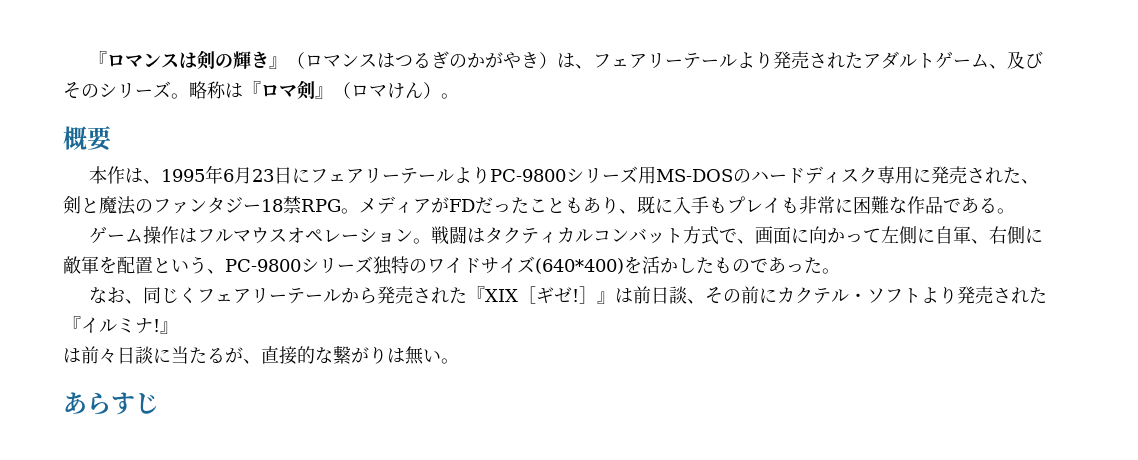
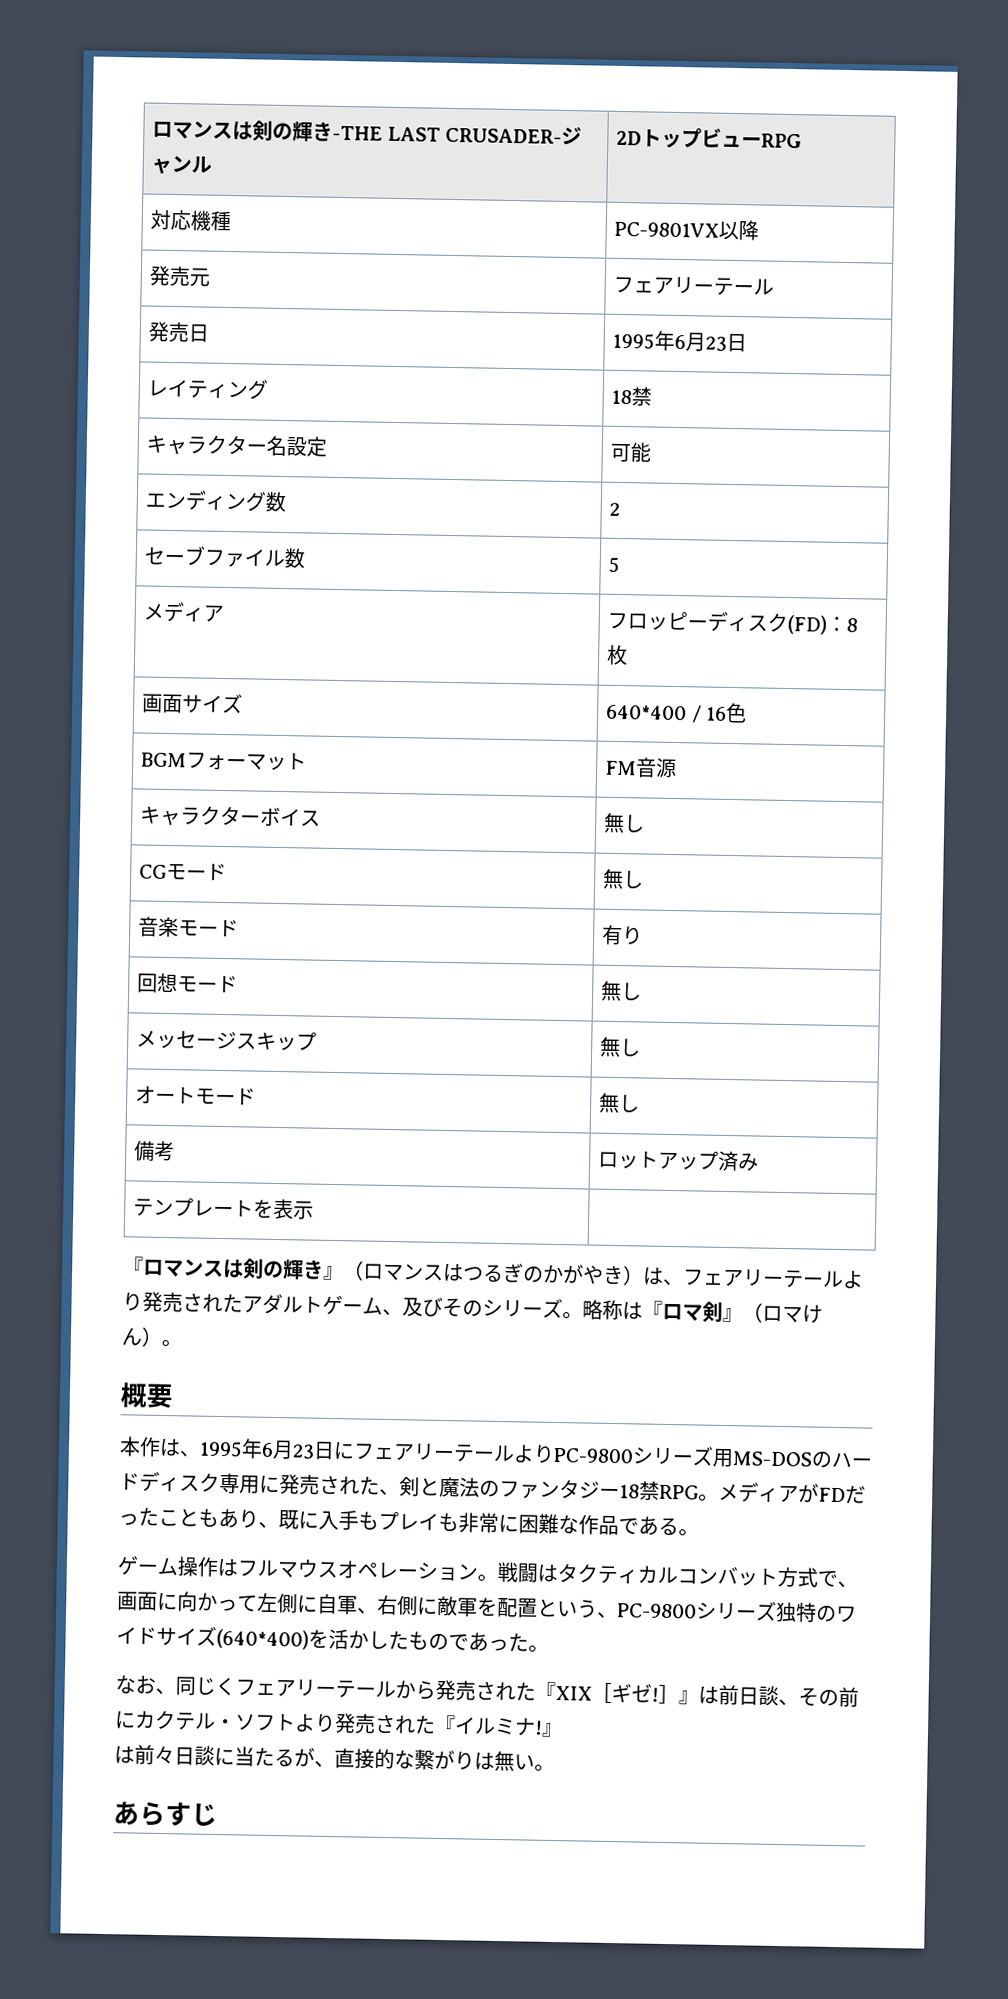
(89, 59) none -> [152,120,582,146] [151,155,213,174] [616,128,803,149] [150,209,232,232] [614,220,760,241] [149,265,211,287] [613,276,775,296] [148,321,210,343] [612,330,748,353] [147,379,269,400] [611,386,653,407] [146,434,328,457] [610,442,652,463] [145,490,287,513] [609,502,621,516] [144,545,306,569] [608,556,621,574] [143,601,225,623] [607,611,859,635] [606,644,629,666] [142,693,244,714] [606,702,747,724] [141,752,308,772] [605,757,678,779] [140,805,322,827] [603,812,646,834] [139,862,228,882] [602,868,645,890] [138,916,240,938] [601,924,644,946] [137,972,239,994] [600,980,643,1002] [136,1030,318,1052] [599,1036,642,1058] [135,1085,257,1106] [598,1092,641,1114] [134,1140,176,1162] [598,1150,760,1172] [133,1198,315,1220] ロマンスは剣の輝き-THE LAST CRUSADER-ジャンル | 2DトップビューRPG // 対応機種 | PC-9801VX以降 // 発売元 | フェアリーテール // 発売日 | 1995年6月23日 // レイティング | 18禁 // キャラクター名設定 | 可能 // エンディング数 | 2 // セーブファイル数 | 5 // メディア | フロッピーディスク(FD)：8枚 // 画面サイズ | 640*400 / 16色 // BGMフォーマット | FM音源 // キャラクターボイス | 無し // CGモード | 無し // 音楽モード | 有り // 回想モード | 無し // メッセージスキップ | 無し // オートモード | 無し // 備考 | ロットアップ済み // テンプレートを表示 | //

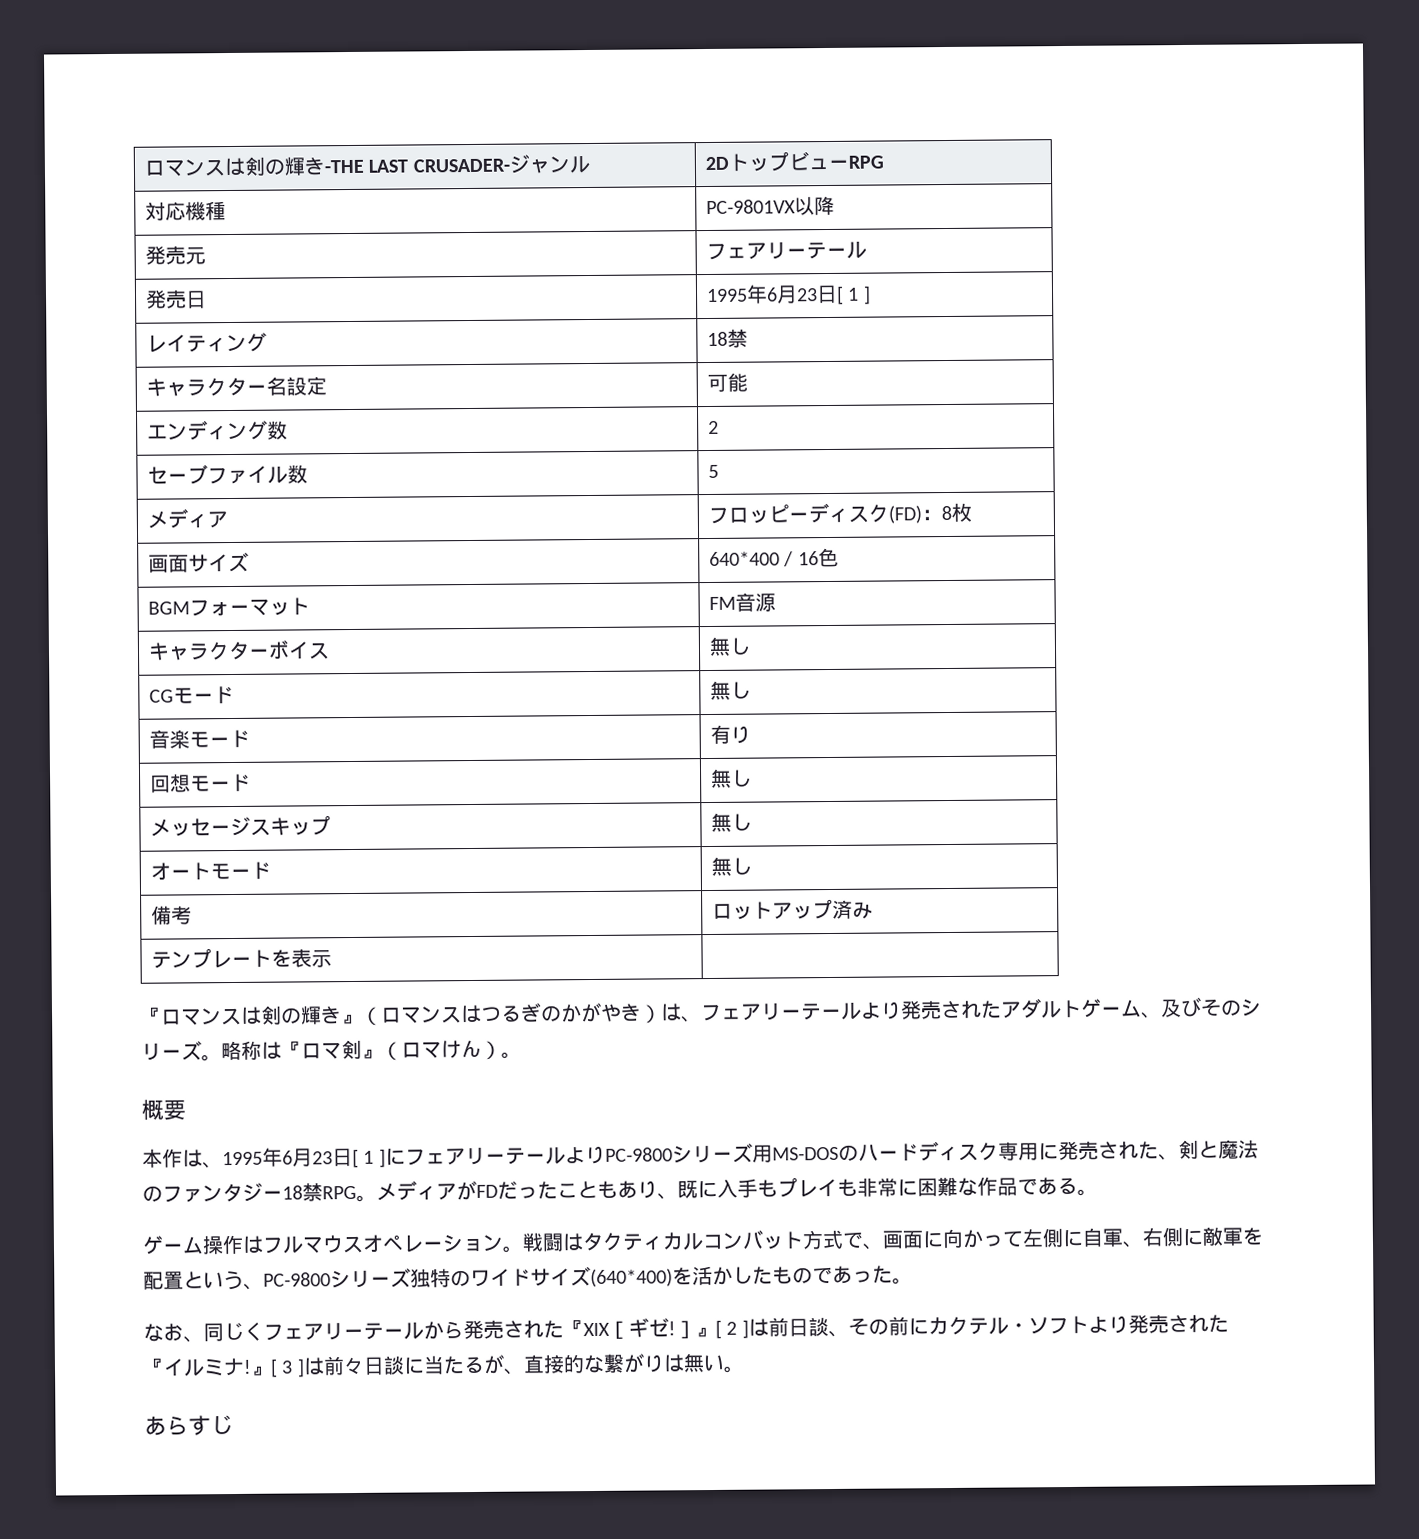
(748, 343) none -> [835,285,871,305] [ 1 ]
(335, 1451) none -> [352,1148,386,1169] [ 1 ]
(699, 1697) none -> [715,1319,749,1339] [ 2 ]
(563, 1730) // -> [270,1358,305,1378] [ 3 ]

